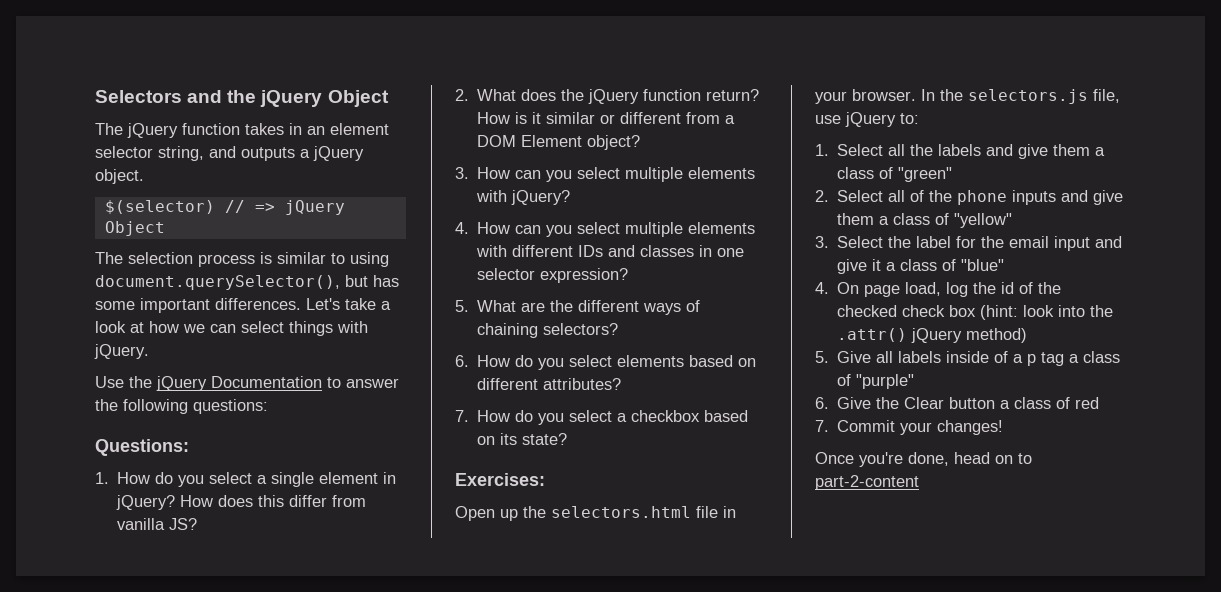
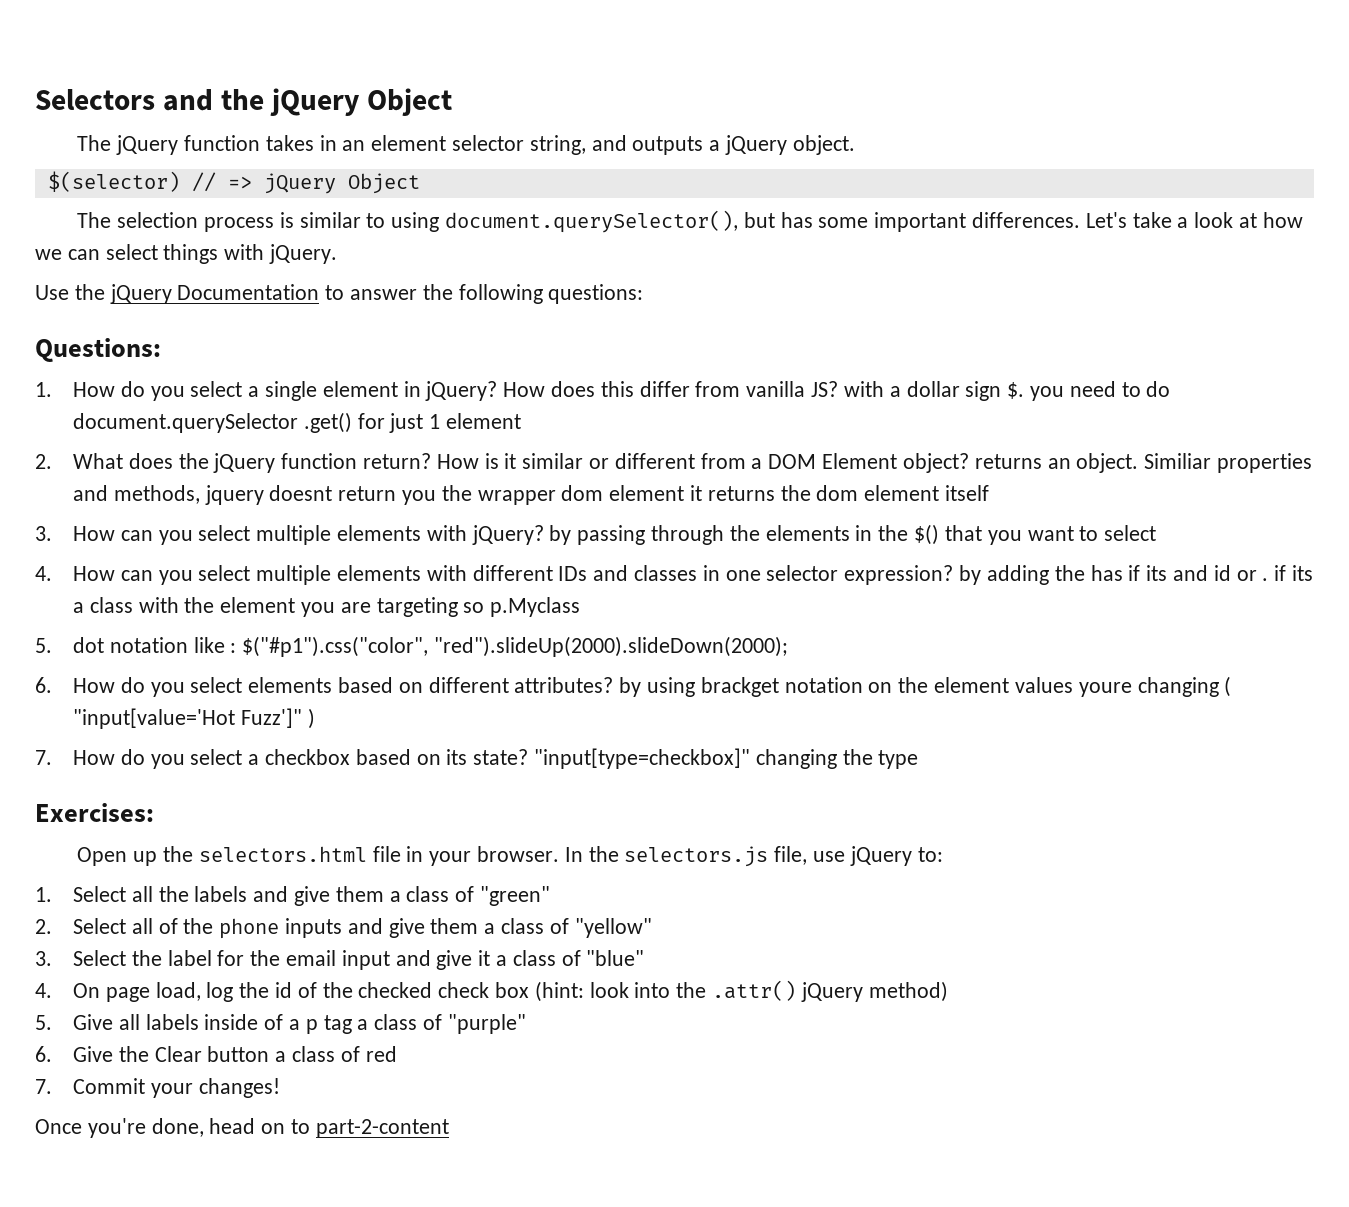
(198, 524) none -> [843,381,1171,401] [73,412,522,433] with a dollar sign $. you need to do document.querySelector .get() for just 1 element
(641, 142) none -> [974,453,1312,473] [73,485,990,505] returns an object. Similiar properties and methods, jquery doesnt return you the wrapper dom element it returns the dom element itself
(571, 197) none -> [549,524,1157,545] by passing through the elements in the $() that you want to select
[455,300,701,315] [477,323,619,338] // 5. What are the different ways of chaining selectors? -> [959,565,1313,585] [73,597,581,617] [35,636,789,657] by adding the has if its and id or . if its a class with the element you are targeting so p.Myclass // 5. dot notation like : $("#p1").css("color", "red").slideUp(2000).slideDown(2000);
(622, 384) none -> [619,676,1232,697] [73,708,315,729] by using brackget notation on the element values youre changing ( "input[value='Hot Fuzz']" )
(568, 439) none -> [534,748,919,769] "input[type=checkbox]" changing the type

